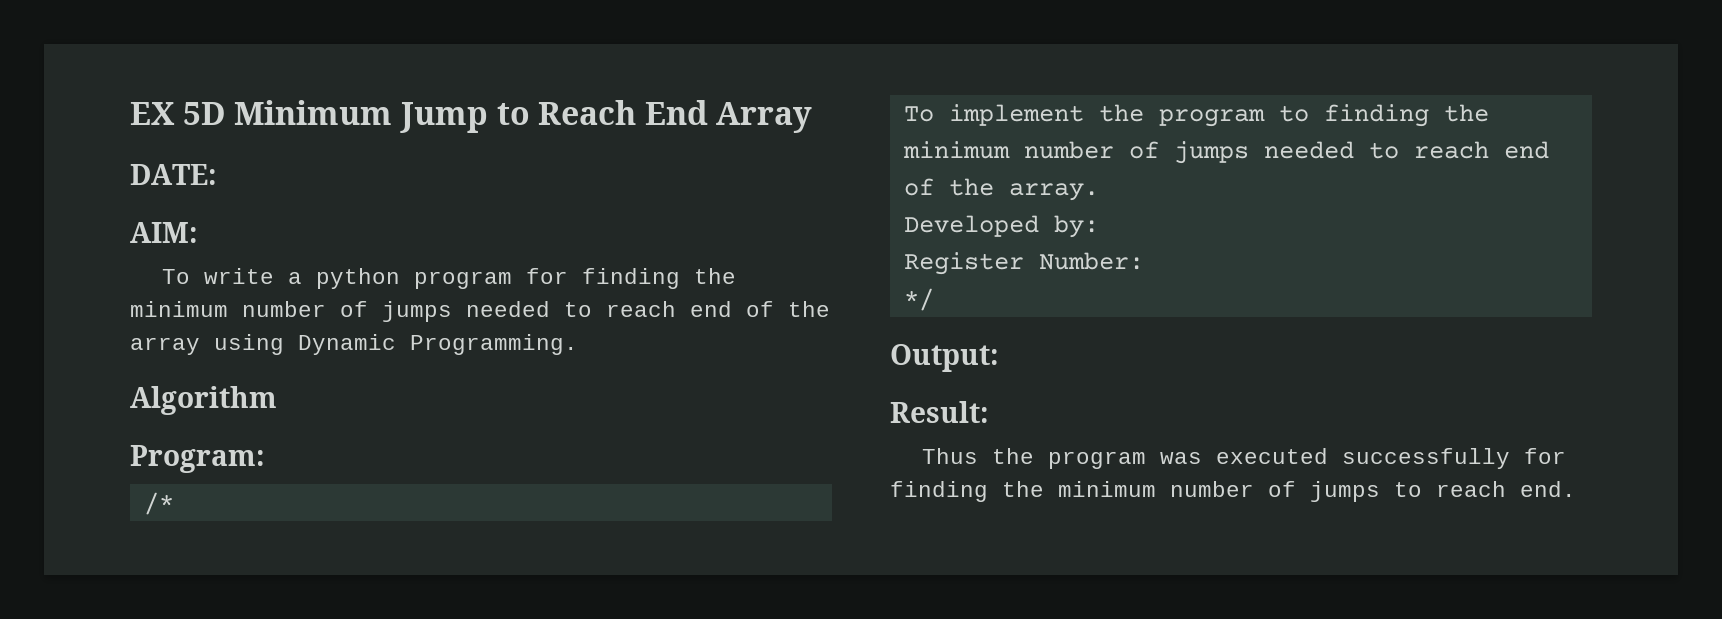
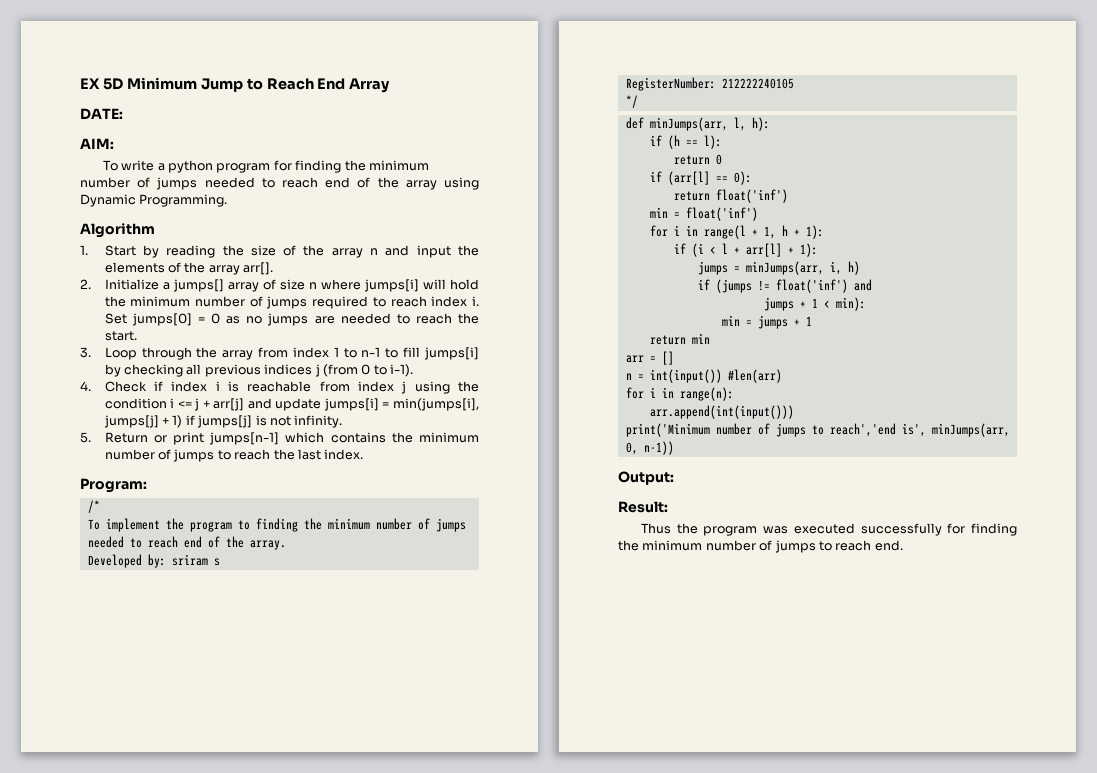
(277, 400) none -> [80,245,479,258] [104,262,274,275] [80,279,479,292] [104,296,479,309] [104,313,480,326] [104,331,137,341] [80,347,479,360] [104,364,414,377] [80,381,480,394] [104,398,479,411] [103,415,343,428] [80,432,479,445] [104,449,364,462] // 1. Start by reading the size of the array n and input the elements of the array arr[]. // 2. Initialize a jumps[] array of size n where jumps[i] will hold the minimum number of jumps required to reach index i. Set jumps[0] = 0 as no jumps are needed to reach the start. // 3. Loop through the array from index 1 to n-1 to fill jumps[i] by checking all previous indices j (from 0 to i-1). // 4. Check if index i is reachable from index j using the condition i <= j + arr[j] and update jumps[i] = min(jumps[i], jumps[j] + 1) if jumps[j] is not infinity. // 5. Return or print jumps[n-1] which contains the minimum number of jumps to reach the last index.
[903,252,1144,275] [903,288,934,311] // Register Number: // */ -> [171,554,220,566] [625,77,794,91] [625,95,638,108] [625,117,770,131] [649,135,722,149] [673,154,722,165] [649,171,752,185] [673,189,788,203] [649,207,758,221] [649,225,824,239] [673,243,818,257] [697,261,860,275] [697,279,872,293] [763,297,866,311] [721,315,812,329] [649,333,710,345] [625,351,674,365] [625,369,782,383] [625,387,734,401] [649,405,794,419] [625,423,1010,437] [625,441,674,455] sriram s // RegisterNumber: 212222240105 // */ // def minJumps(arr, l, h): // if (h == l): // return 0 // if (arr[l] == 0): // return float('inf') // min = float('inf') // for i in range(l + 1, h + 1): // if (i < l + arr[l] + 1): // jumps = minJumps(arr, i, h) // if (jumps != float('inf') and // jumps + 1 < min): // min = jumps + 1 // return min // arr = [] // n = int(input()) #len(arr) // for i in range(n): // arr.append(int(input())) // print('Minimum number of jumps to reach','end is', minJumps(arr, 0, n-1))

